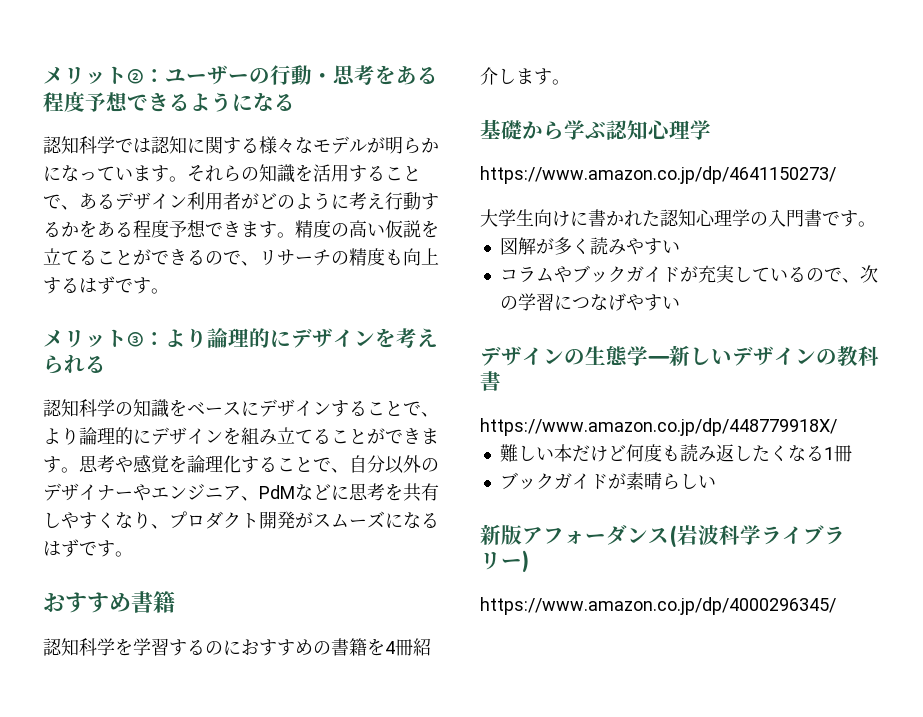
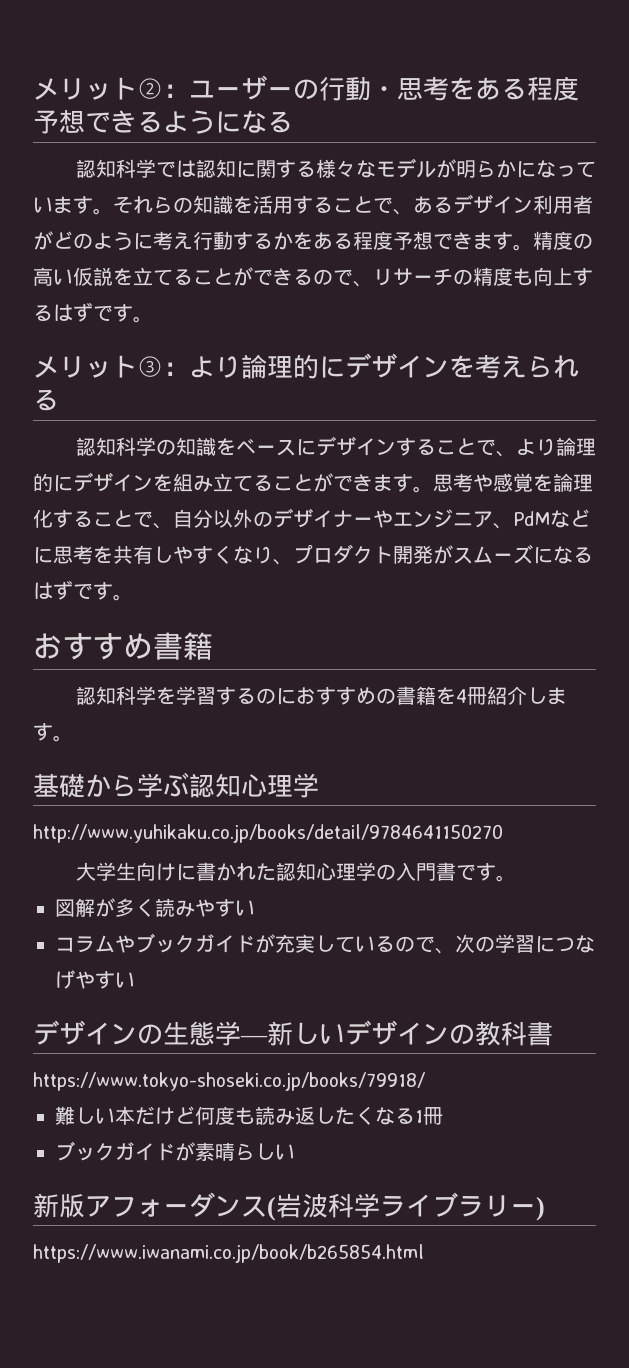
[480,166,836,184] https://www.amazon.co.jp/dp/4641150273/ -> [33,824,503,843] http://www.yuhikaku.co.jp/books/detail/9784641150270
[480,418,837,436] https://www.amazon.co.jp/dp/448779918X/ -> [33,1072,425,1091] https://www.tokyo-shoseki.co.jp/books/79918/
[480,597,836,615] https://www.amazon.co.jp/dp/4000296345/ -> [33,1244,424,1263] https://www.iwanami.co.jp/book/b265854.html

